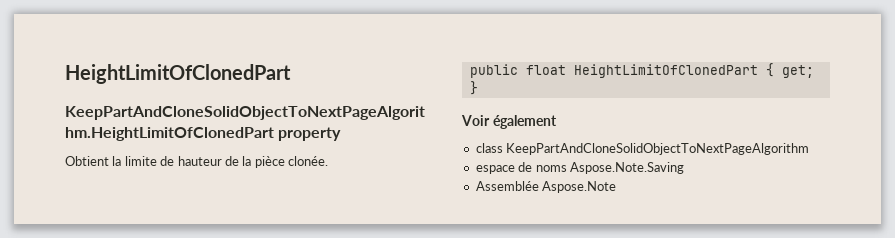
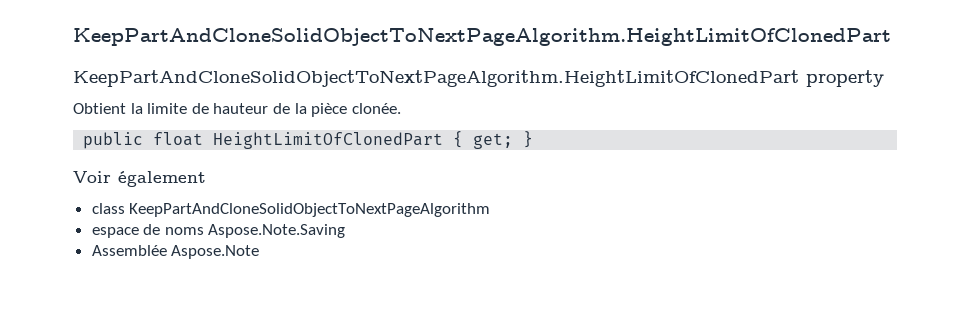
[65,64,291,84] HeightLimitOfClonedPart -> [73,28,891,46] KeepPartAndCloneSolidObjectToNextPageAlgorithm.HeightLimitOfClonedPart

